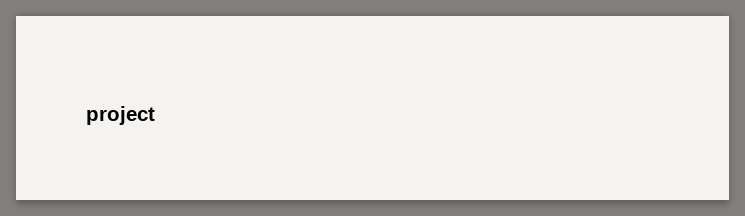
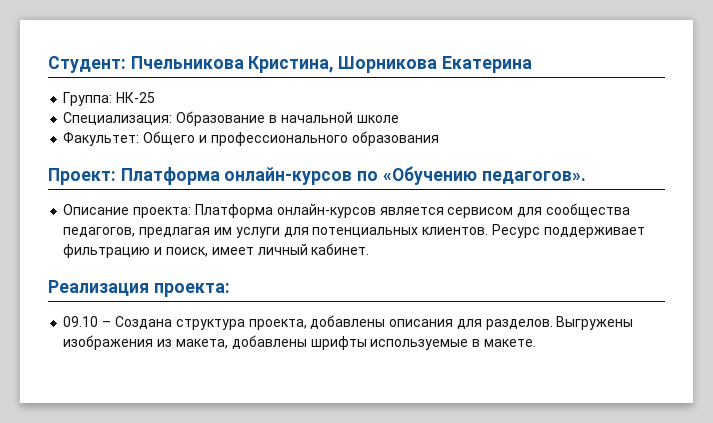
[86,106,155,125] project -> [48,56,532,73] [63,92,156,106] [63,111,399,126] [63,131,439,146] [48,166,586,185] [63,203,630,218] [63,224,645,238] [63,243,370,258] [48,280,230,297] [63,315,634,330] [63,335,536,350] Студент: Пчельникова Кристина, Шорникова Екатерина // Группа: НК-25 // Специализация: Образование в начальной школе // Факультет: Общего и профессионального образования // Проект: Платформа онлайн-курсов по «Обучению педагогов». // Описание проекта: Платформа онлайн-курсов является сервисом для сообщества педагогов, предлагая им услуги для потенциальных клиентов. Ресурс поддерживает фильтрацию и поиск, имеет личный кабинет. // Реализация проекта: // 09.10 – Создана структура проекта, добавлены описания для разделов. Выгружены изображения из макета, добавлены шрифты используемые в макете.

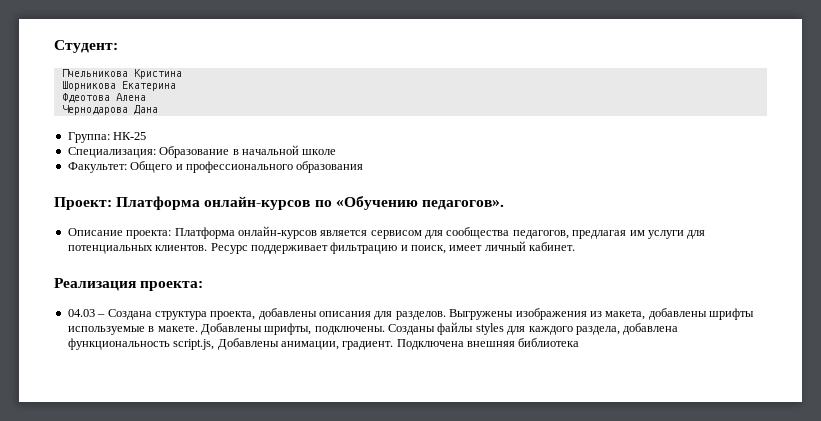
[130,56,334,73] Пчельникова Кристина, -> [61,69,182,79] // Пчельникова Кристина //
(532, 64) none -> [61,93,146,103] [61,105,158,115] // Фдеотова Алена // Чернодарова Дана
[63,316,99,327] 09.10 -> [67,309,95,317] 04.03
(536, 343) none -> [200,322,679,335] [67,338,580,350] Добавлены шрифты, подключены. Созданы файлы styles для каждого раздела, добавлена функциональность script.js, Добавлены анимации, градиент. Подключена внешняя библиотека

